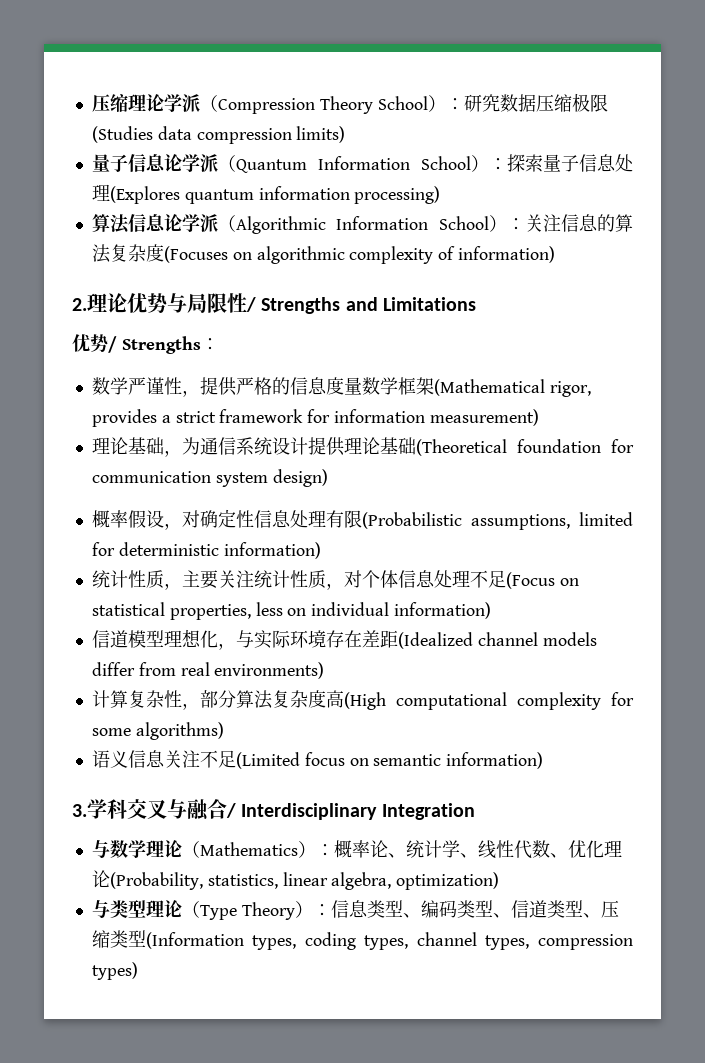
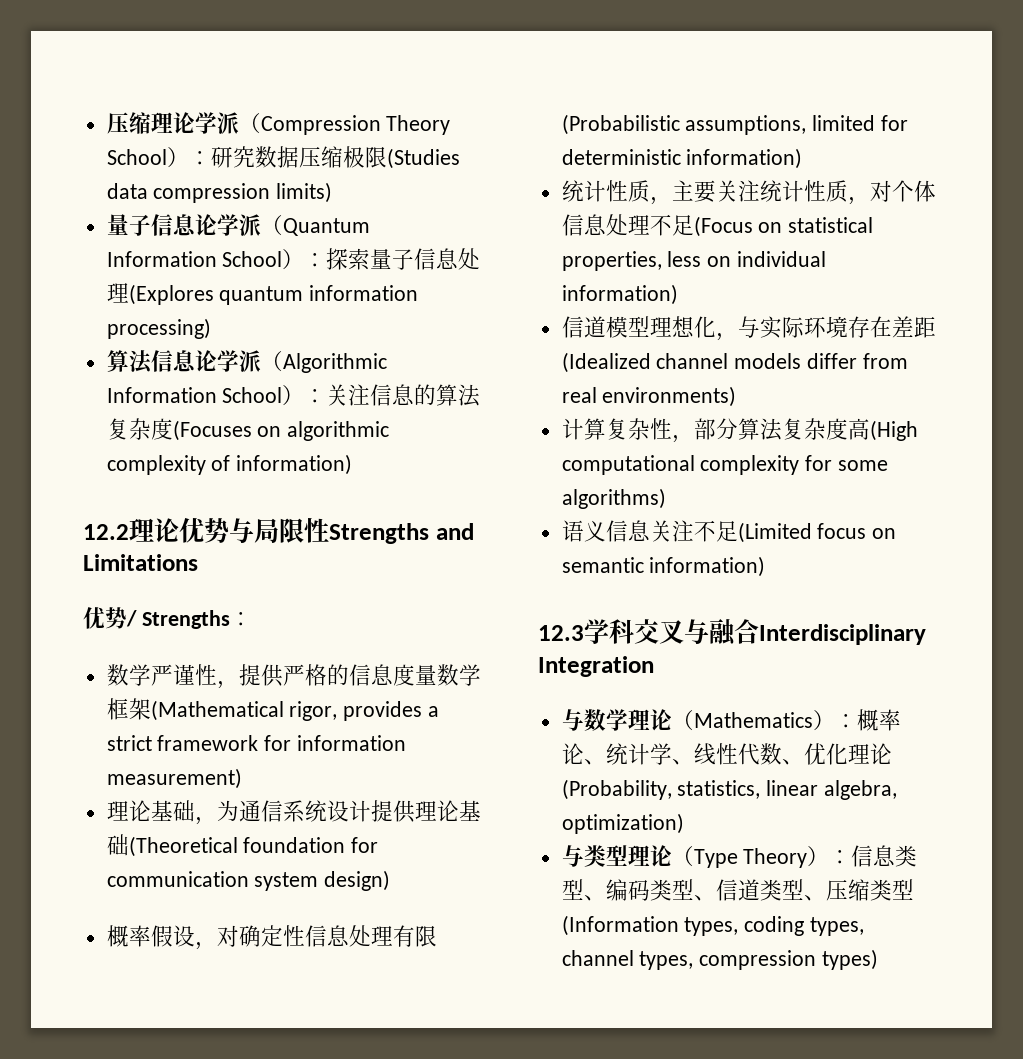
[72,298,87,311] 2. -> [83,524,129,540] 12.2
[246,297,256,312] / -> (329, 530) none
[72,804,87,817] 3. -> [538,625,584,641] 12.3
[226,803,236,818] / -> (759, 631) none

